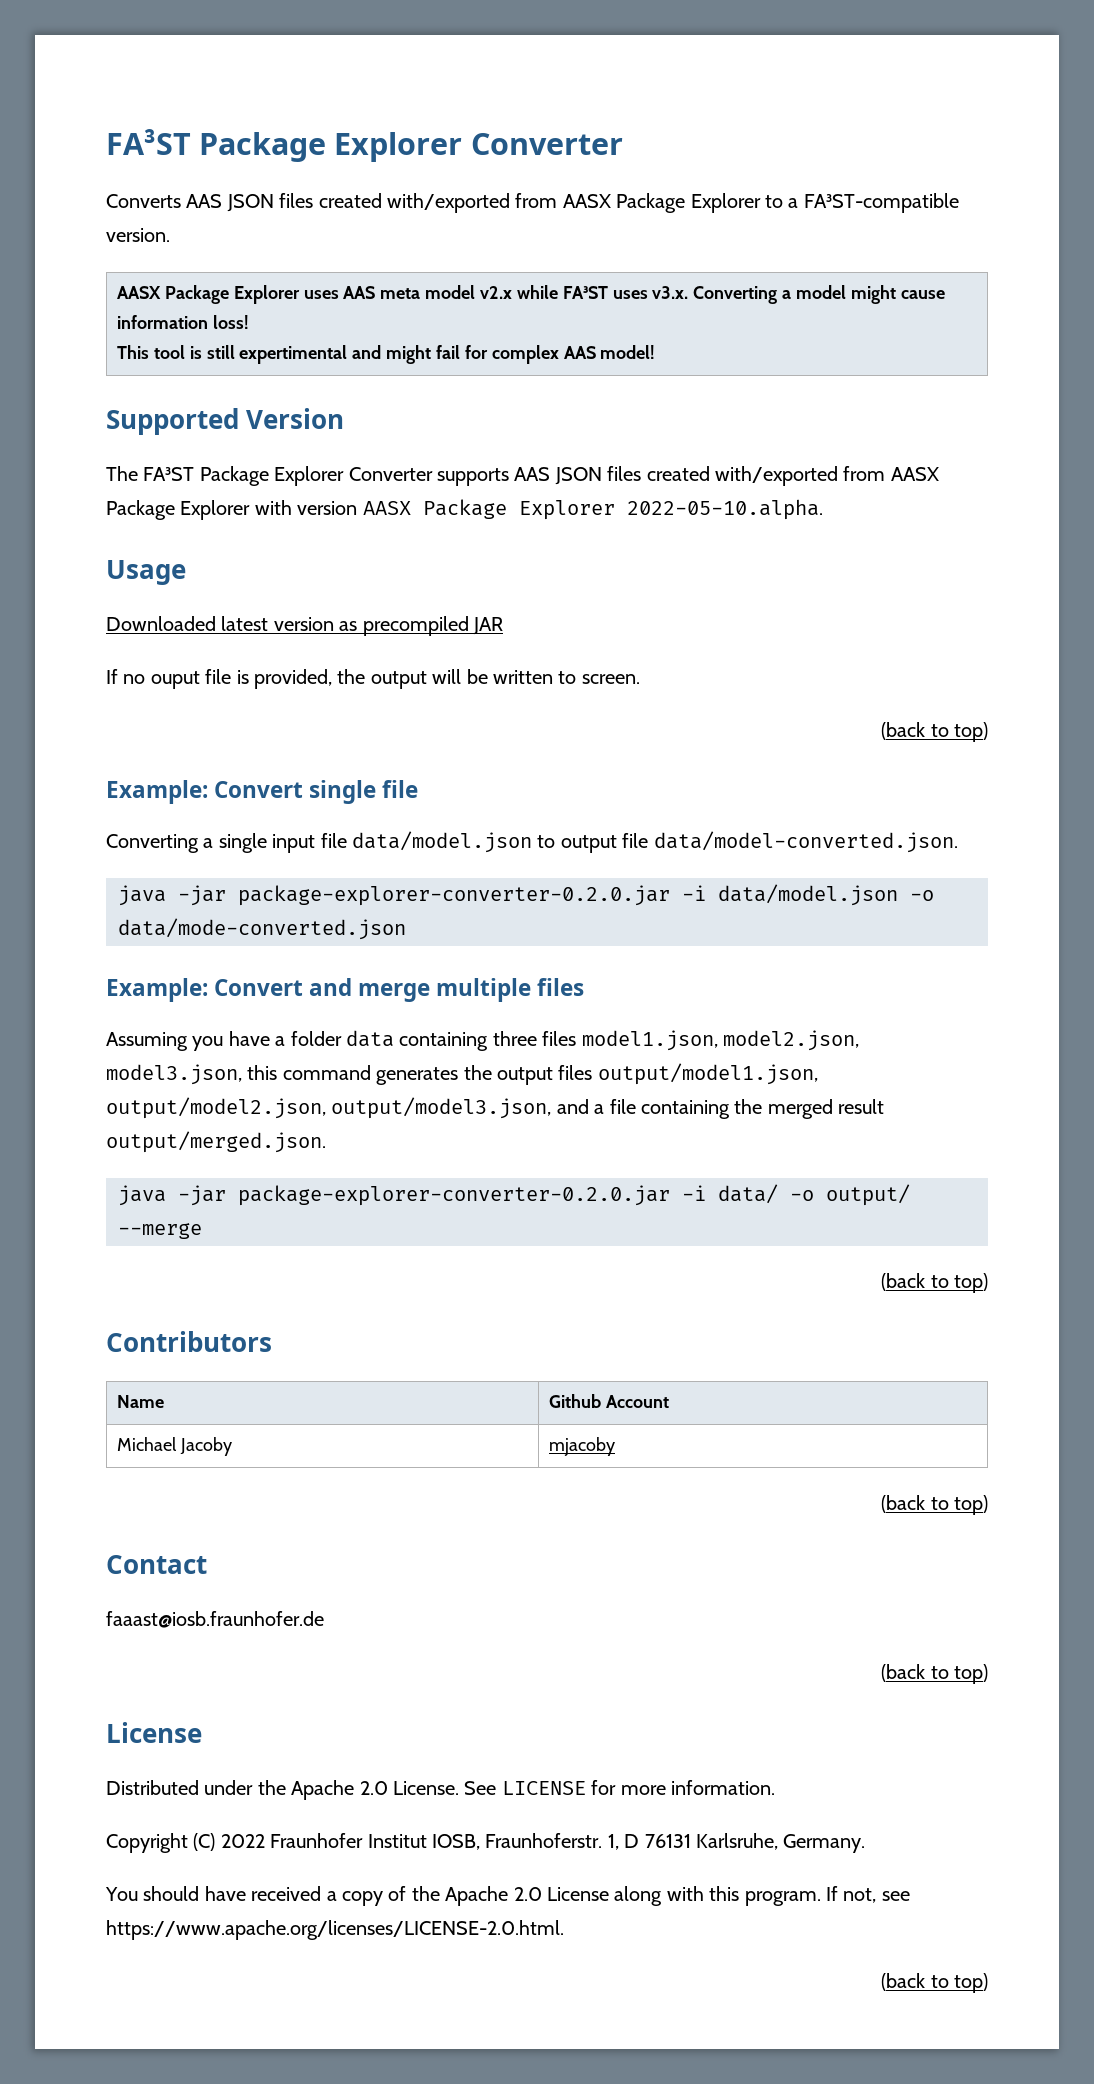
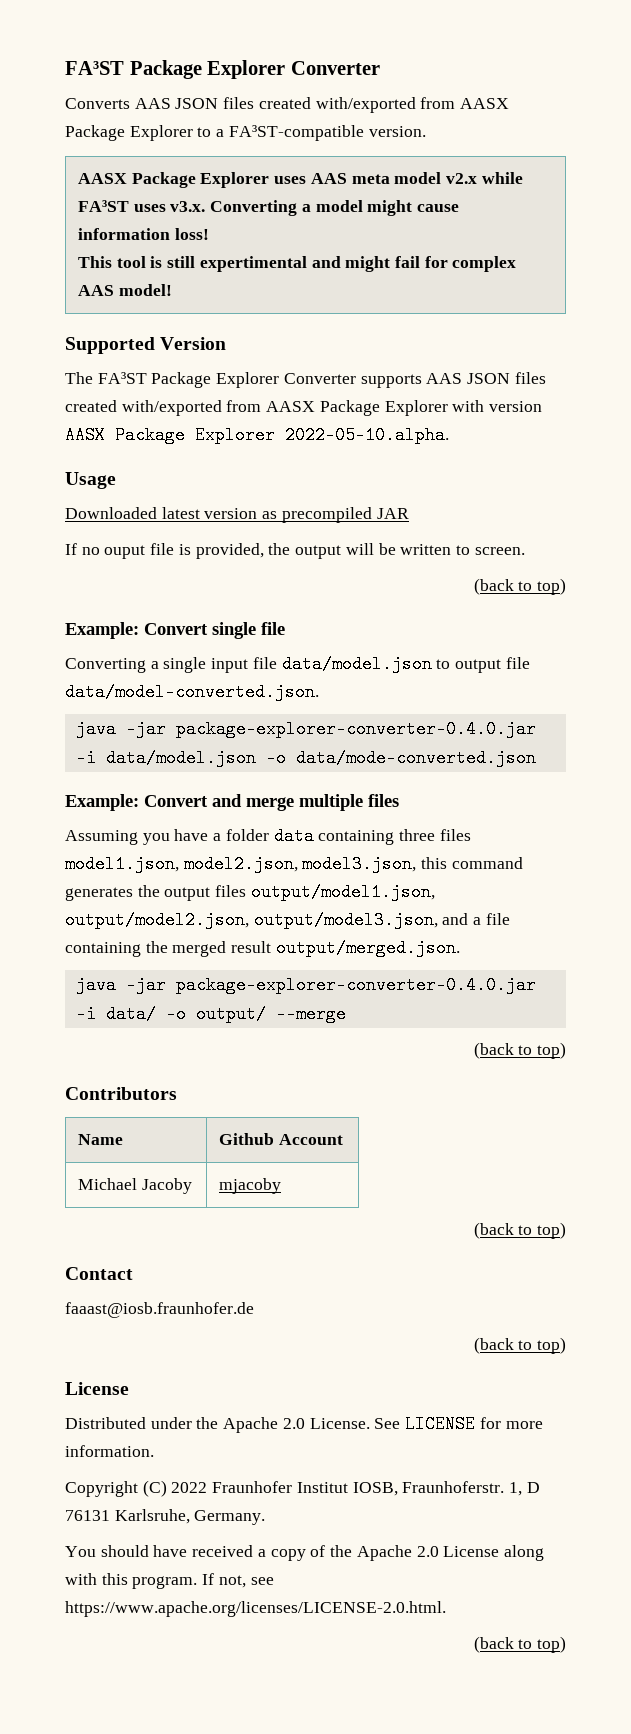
[238,885,670,906] package-explorer-converter-0.2.0.jar -> [175,720,536,738] package-explorer-converter-0.4.0.jar
[238,1185,670,1206] package-explorer-converter-0.2.0.jar -> [175,976,536,994] package-explorer-converter-0.4.0.jar

